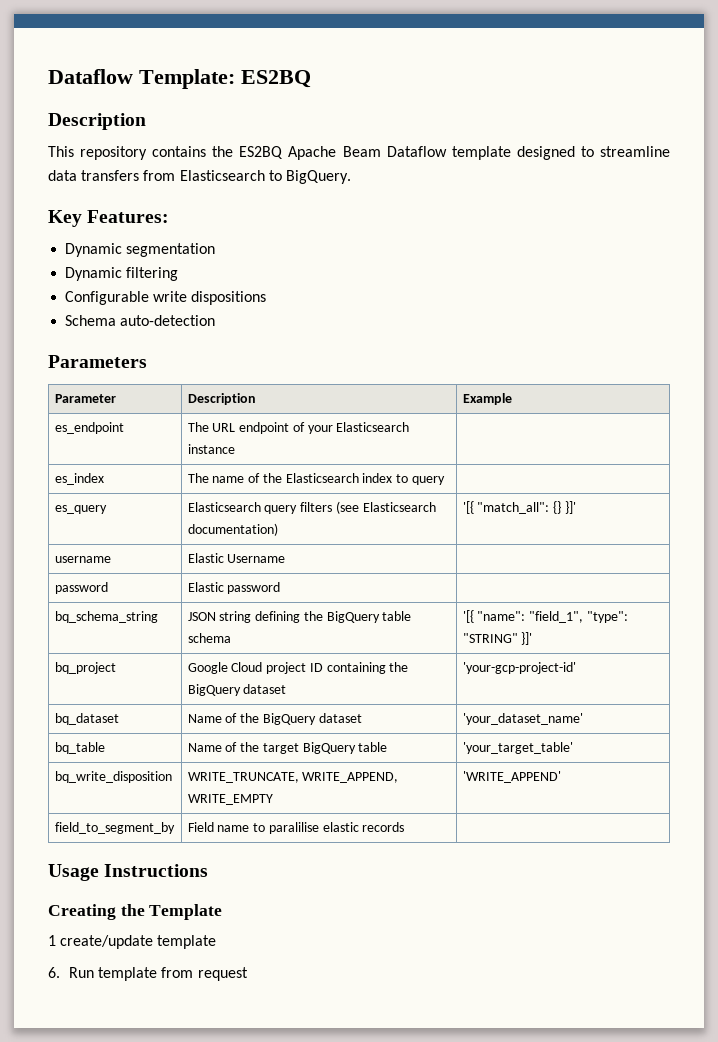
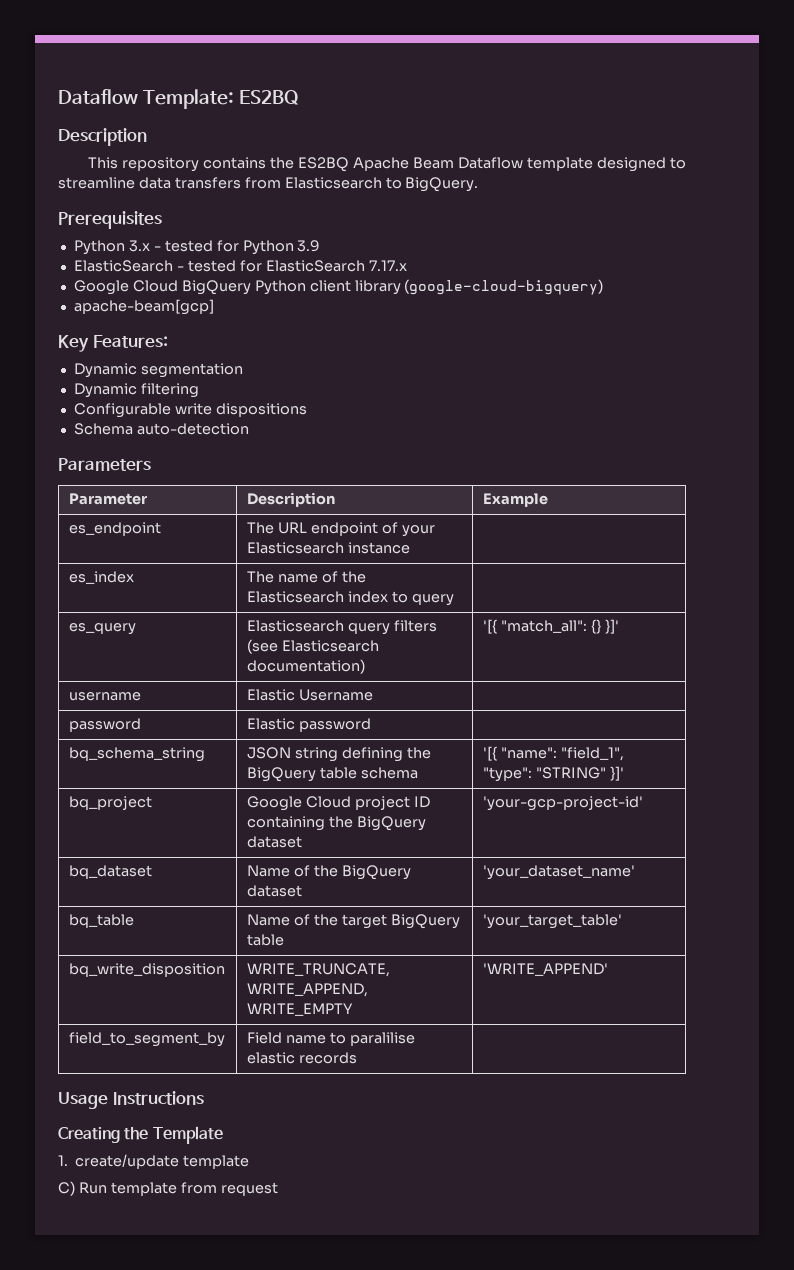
(351, 177) none -> [58,211,162,229] [73,240,321,255] [73,260,407,272] [73,279,604,295] [73,299,214,315] // Prerequisites // Python 3.x - tested for Python 3.9 // ElasticSearch - tested for ElasticSearch 7.17.x // Google Cloud BigQuery Python client library (google-cloud-bigquery) // apache-beam[gcp]
[48,935,56,946] 1 -> [58,1155,68,1166] 1.
[48,967,60,978] 6. -> [58,1181,75,1196] C)

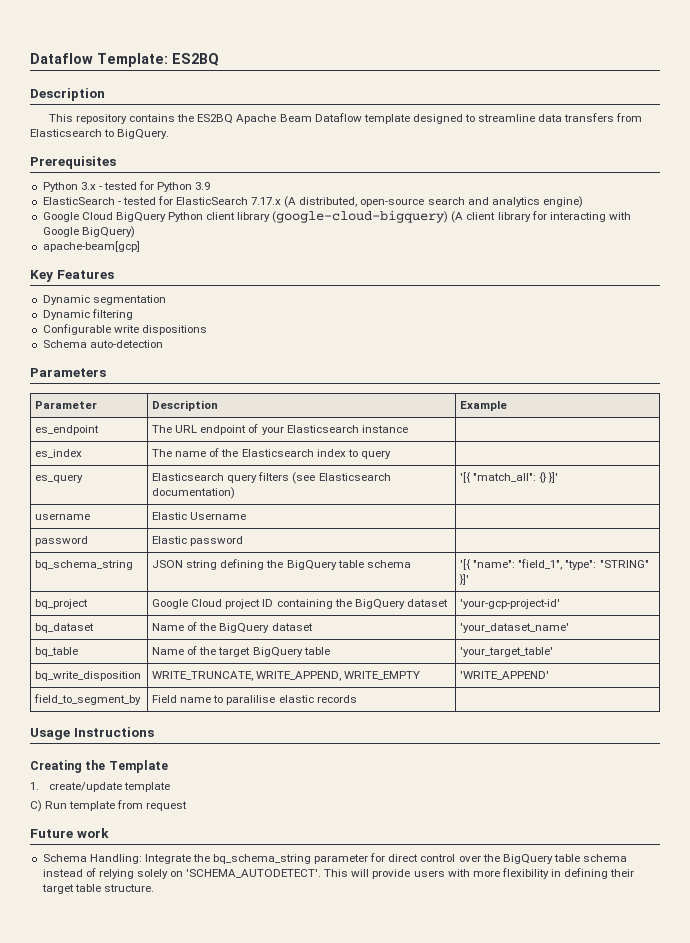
(407, 265) none -> [284,196,583,208] (A distributed, open-source search and analytics engine)
(604, 287) none -> [451,211,631,223] [42,226,135,238] (A client library for interacting with Google BigQuery)
[92,335,168,348] Features: -> [56,270,114,279] Features
(278, 1189) none -> [30,828,109,838] [42,853,628,864] [42,868,635,879] [41,884,154,894] // Future work // Schema Handling: Integrate the bq_schema_string parameter for direct control over the BigQuery table schema instead of relying solely on 'SCHEMA_AUTODETECT'. This will provide users with more flexibility in defining their target table structure.

